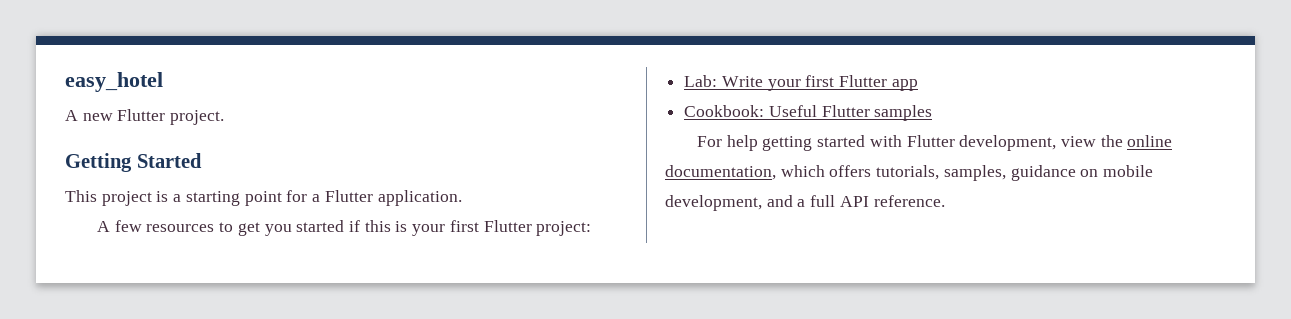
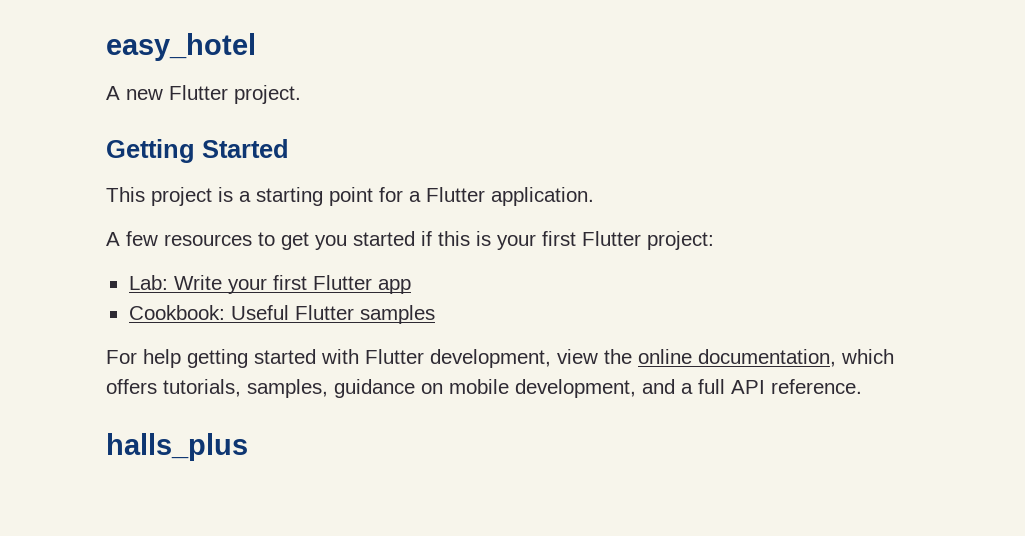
(945, 201) none -> [106,433,248,461] // halls_plus

